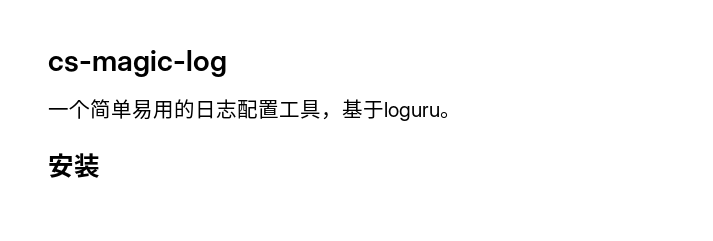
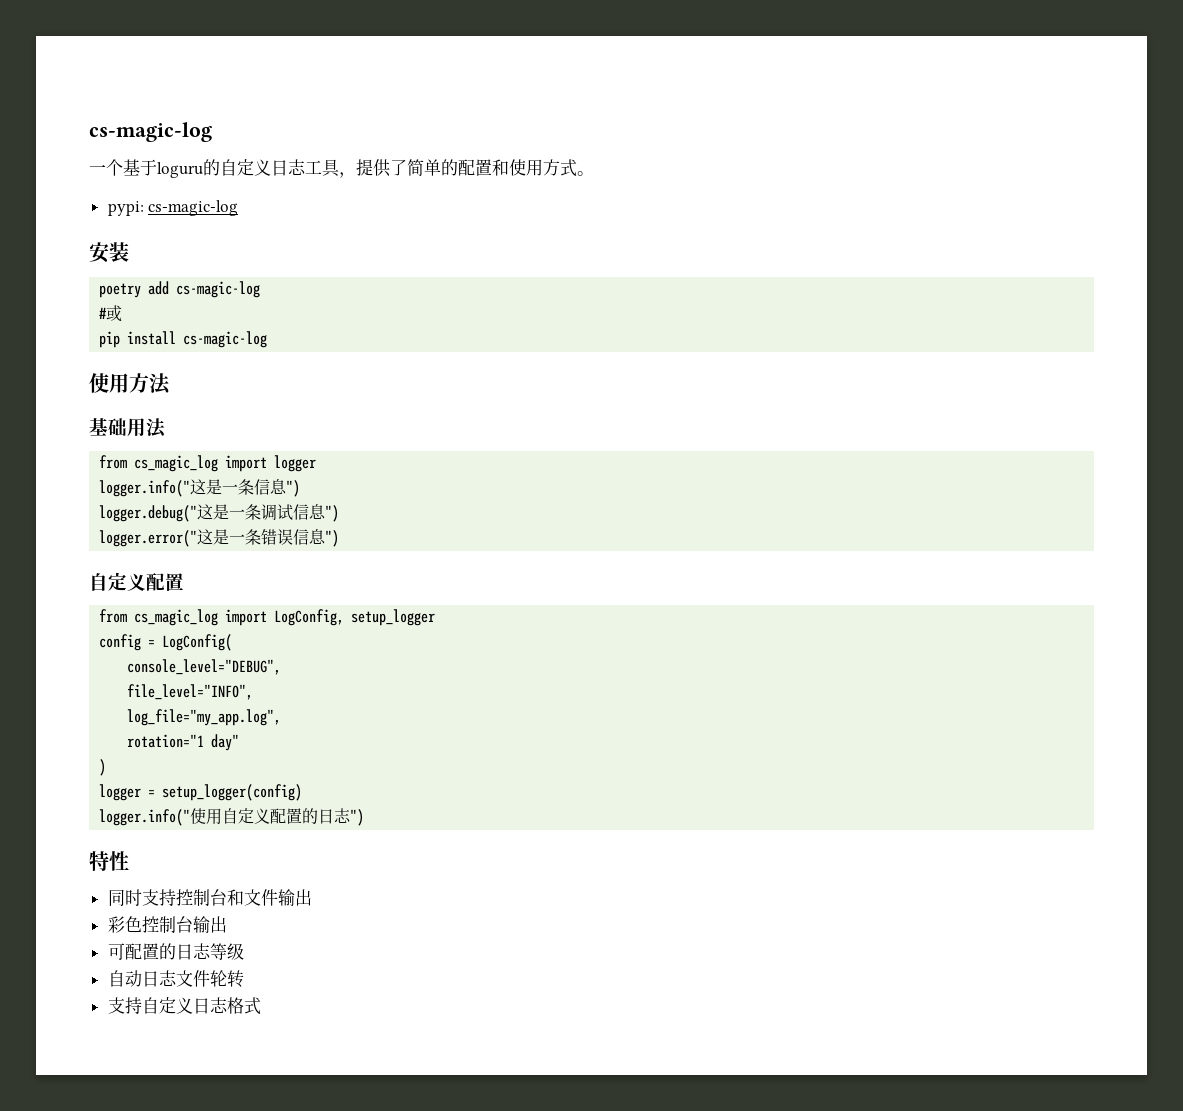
[90,99,461,121] [48,153,100,178] 简单易用的日志配置工具，基于loguru。 // 安装 -> [123,159,594,178] [107,200,239,216] [89,242,129,263] [99,281,261,298] [99,305,123,322] [99,331,268,348] [89,373,171,395] [89,418,166,438] [99,455,317,472] [99,479,301,497] [99,504,340,522] [99,529,340,547] [89,572,184,591] [99,609,436,626] [99,634,233,651] [127,659,282,675] [127,684,254,700] [127,709,282,726] [127,734,240,751] [99,759,107,776] [99,784,303,801] [99,808,365,826] [89,851,129,871] [107,889,312,906] [107,916,227,933] [107,943,244,960] [107,970,244,988] [107,997,261,1015] 基于loguru的自定义日志工具，提供了简单的配置和使用方式。 // pypi: cs-magic-log // 安装 // poetry add cs-magic-log // #或 // pip install cs-magic-log // 使用方法 // 基础用法 // from cs_magic_log import logger // logger.info("这是一条信息") // logger.debug("这是一条调试信息") // logger.error("这是一条错误信息") // 自定义配置 // from cs_magic_log import LogConfig, setup_logger // config = LogConfig( // console_level="DEBUG", // file_level="INFO", // log_file="my_app.log", // rotation="1 day" // ) // logger = setup_logger(config) // logger.info("使用自定义配置的日志") // 特性 // 同时支持控制台和文件输出 // 彩色控制台输出 // 可配置的日志等级 // 自动日志文件轮转 // 支持自定义日志格式

